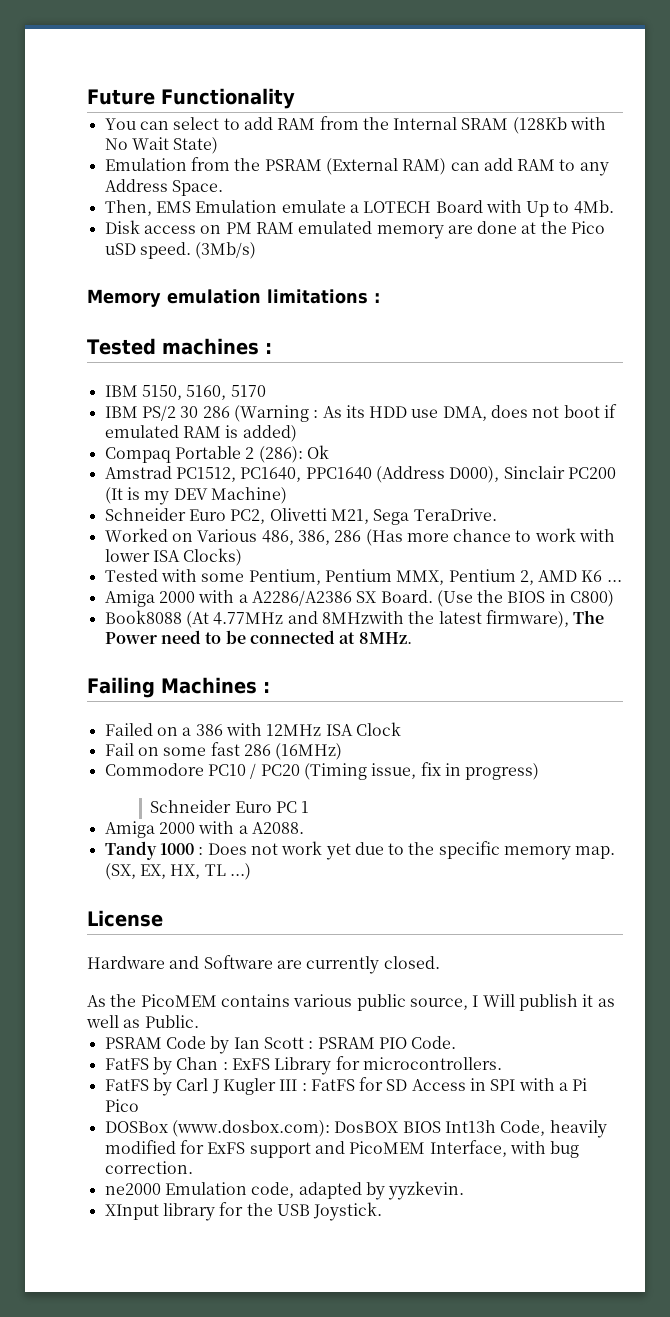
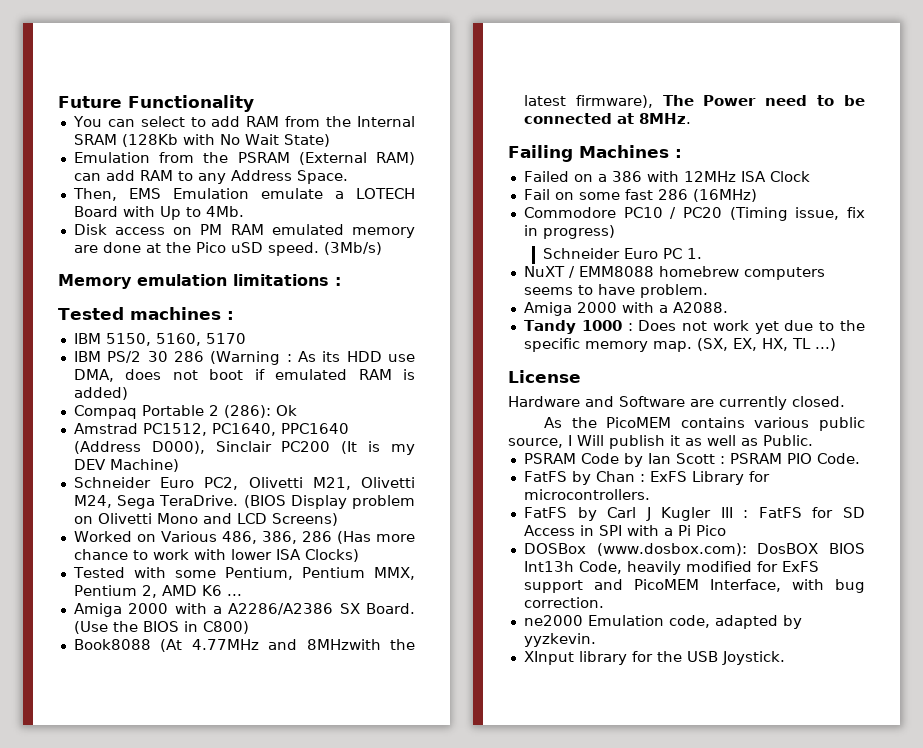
(369, 516) none -> [361,477,416,488] [73,495,112,508] Olivetti M24,
(497, 514) none -> [243,495,415,509] [73,513,338,526] (BIOS Display problem on Olivetti Mono and LCD Screens)
[301,801,310,813] 1 -> [686,248,702,259] [523,266,825,280] [523,284,708,298] 1. // NuXT / EMM8088 homebrew computers seems to have problem.

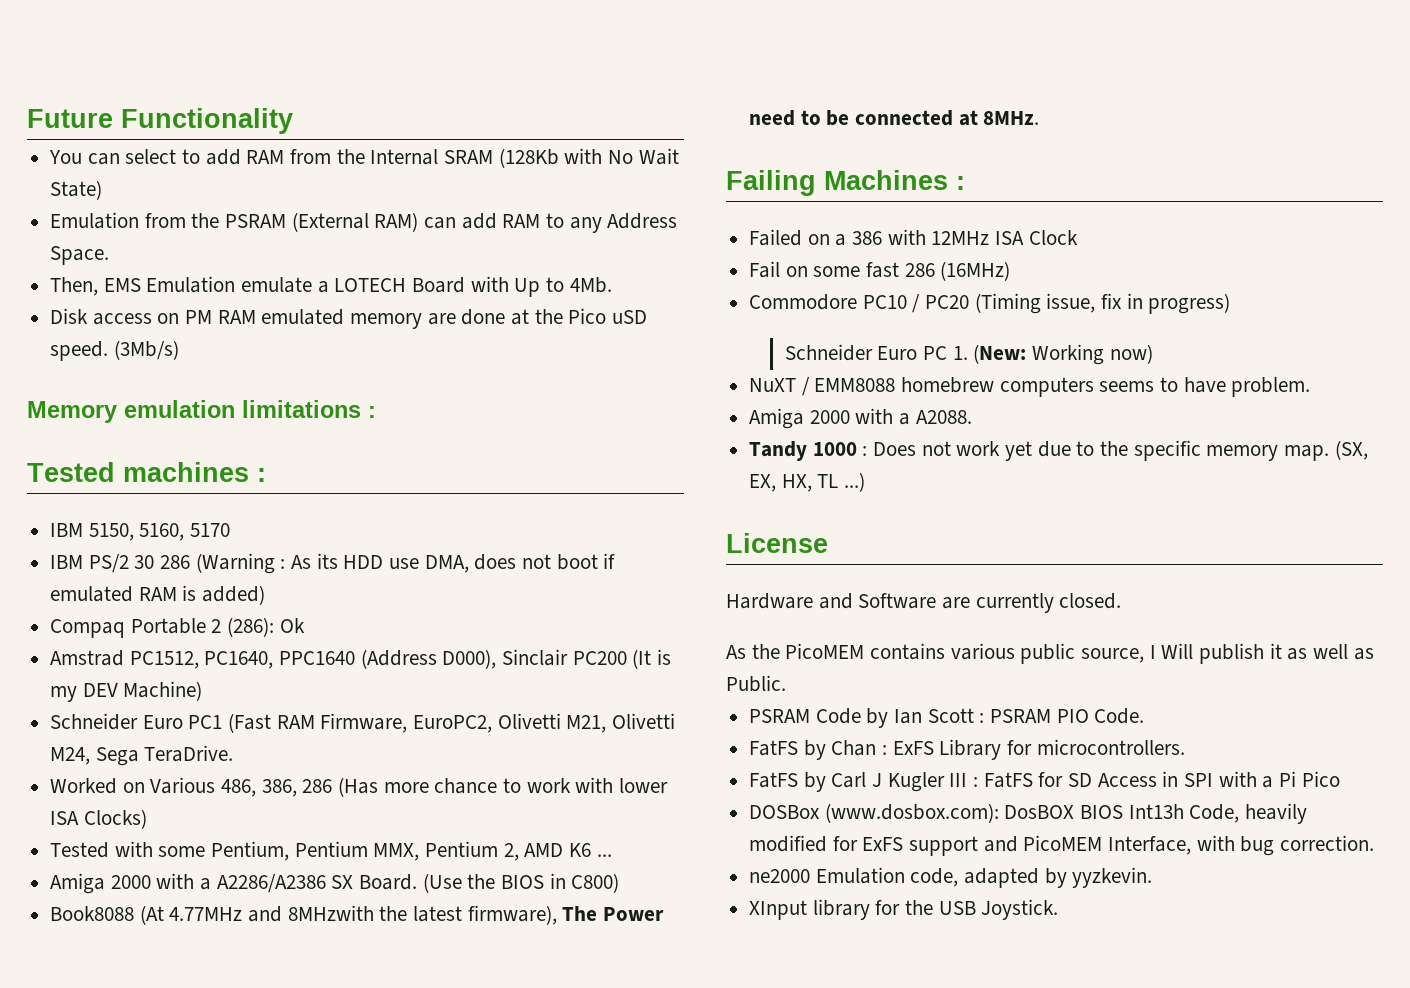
[204,477,239,490] PC2, -> [188,713,493,733] PC1 (Fast RAM Firmware, EuroPC2,
[243,495,415,509] [73,513,338,526] (BIOS Display problem on Olivetti Mono and LCD Screens) -> (234, 753) none
(702, 253) none -> [973,344,1153,365] (New: Working now)

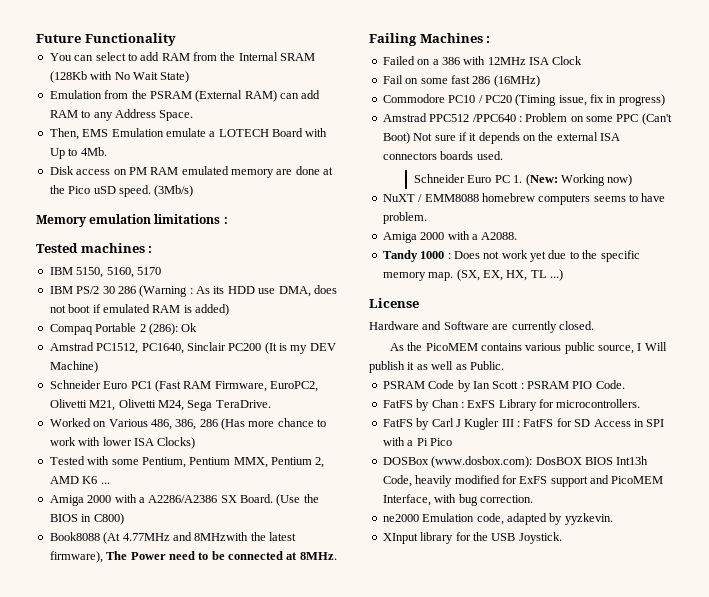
[279,649,497,669] PPC1640 (Address D000), -> (184, 348) none
(1231, 303) none -> [382,113,672,125] [382,132,621,144] [382,151,503,160] // Amstrad PPC512 /PPC640 : Problem on some PPC (Can't Boot) Not sure if it depends on the external ISA connectors boards used.

